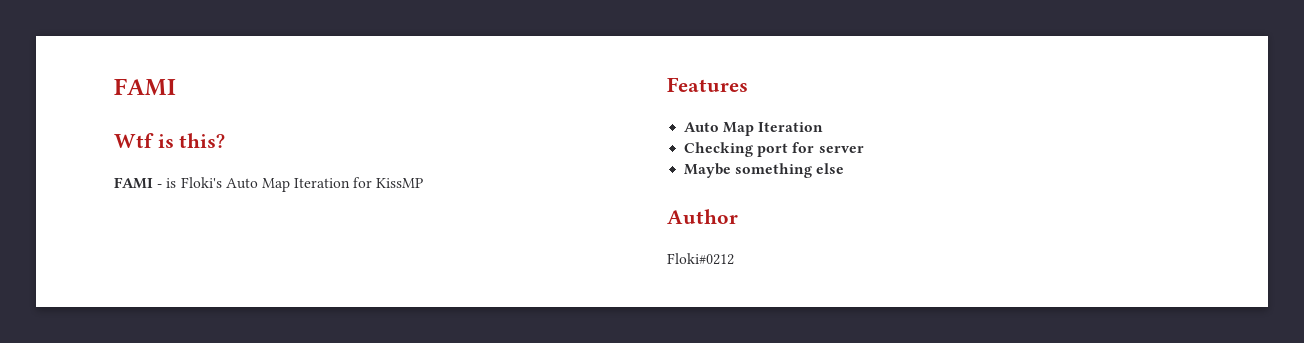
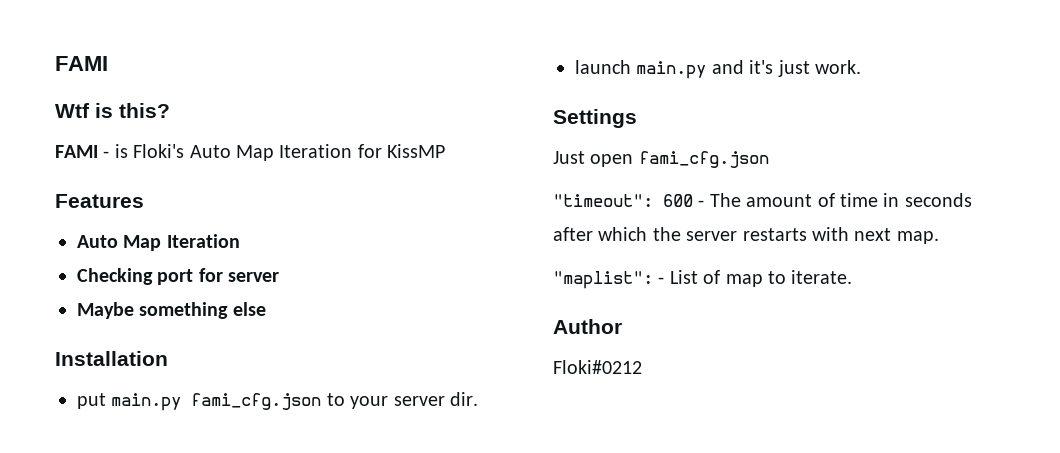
(845, 168) none -> [55,351,168,366] [77,392,478,411] [575,60,861,79] [553,109,637,128] [553,151,769,168] [553,193,972,207] [553,227,939,244] [553,270,853,289] // Installation // put main.py fami_cfg.json to your server dir. // launch main.py and it's just work. // Settings // Just open fami_cfg.json // "timeout": 600 - The amount of time in seconds after which the server restarts with next map. // "maplist": - List of map to iterate.

